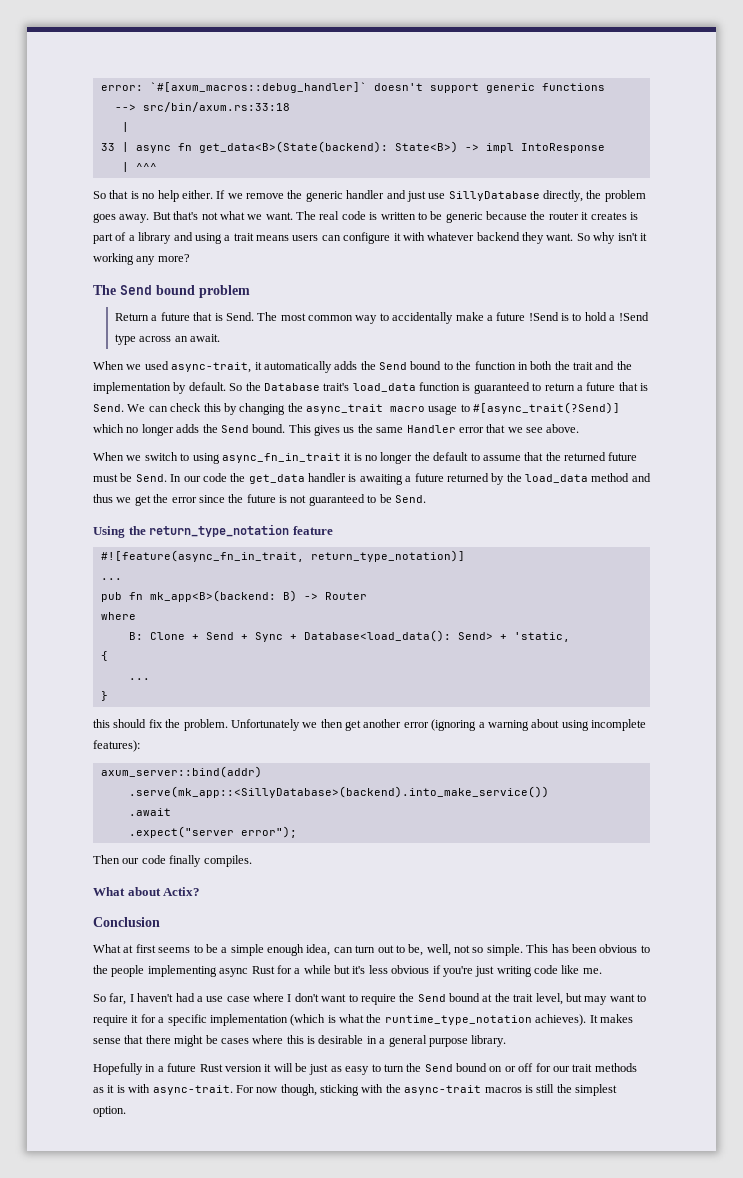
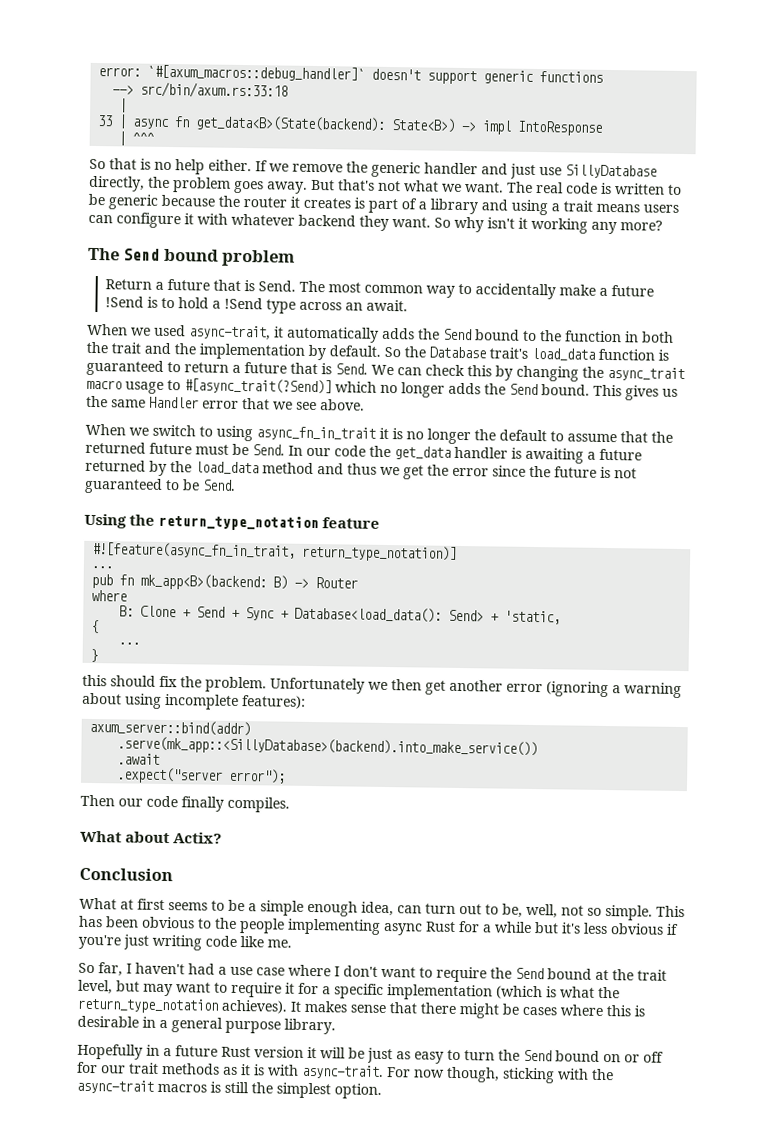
[384,1015,532,1025] runtime_type_notation -> [77,997,219,1014] return_type_notation

